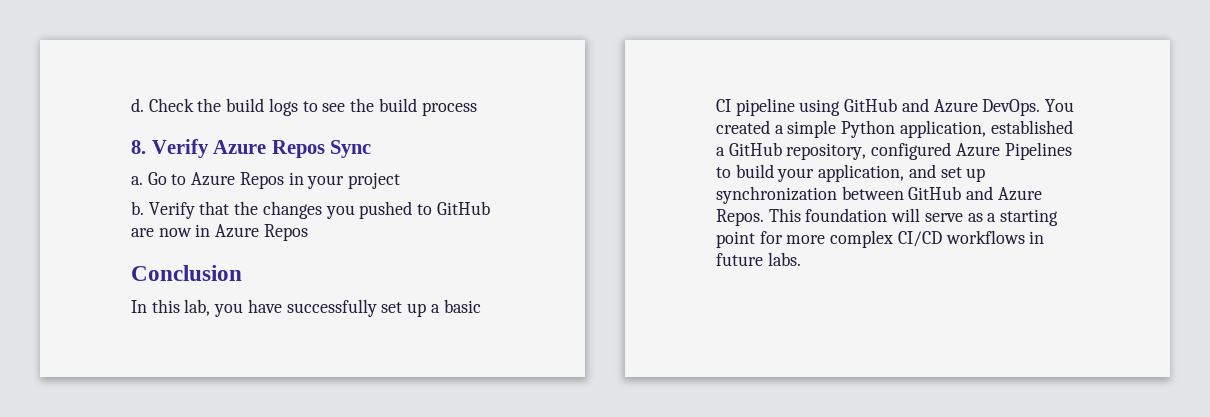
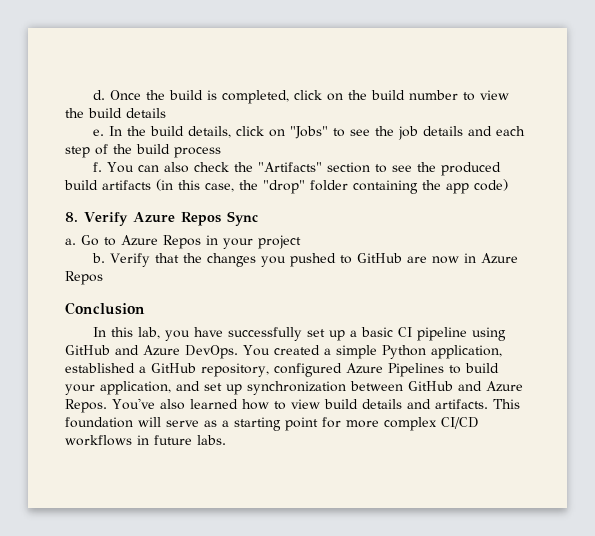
[148,98,477,116] Check the build logs to see the build process -> [109,90,509,104] [65,108,166,118] [92,126,525,140] [65,144,221,158] [92,162,501,176] [64,179,508,194] Once the build is completed, click on the build number to view the build details // e. In the build details, click on "Jobs" to see the job details and each step of the build process // f. You can also check the "Artifacts" section to see the produced build artifacts (in this case, the "drop" folder containing the app code)
(764, 217) none -> [112,398,488,410] You've also learned how to view build details and artifacts.

